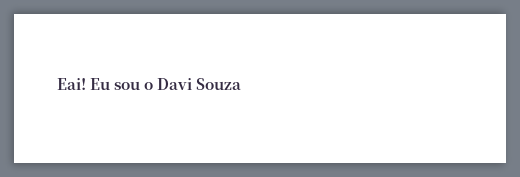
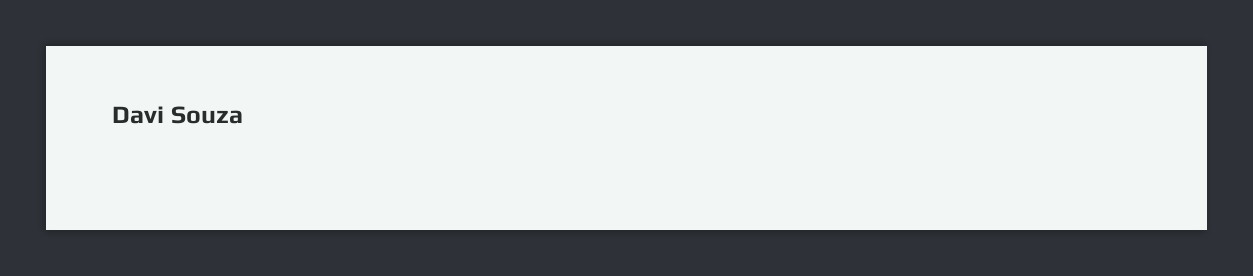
[57,78,154,90] Eai! Eu sou o -> (112, 115) none

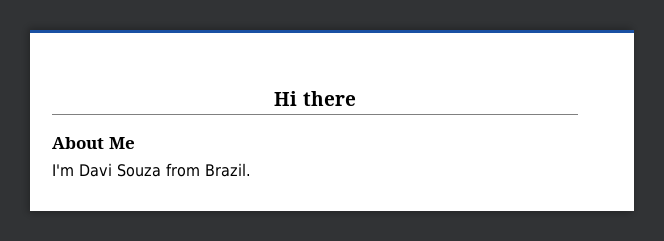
[112,106,243,124] Davi Souza -> [274,91,356,106] [52,137,135,149] [52,163,251,177] Hi there // About Me // I'm Davi Souza from Brazil.

